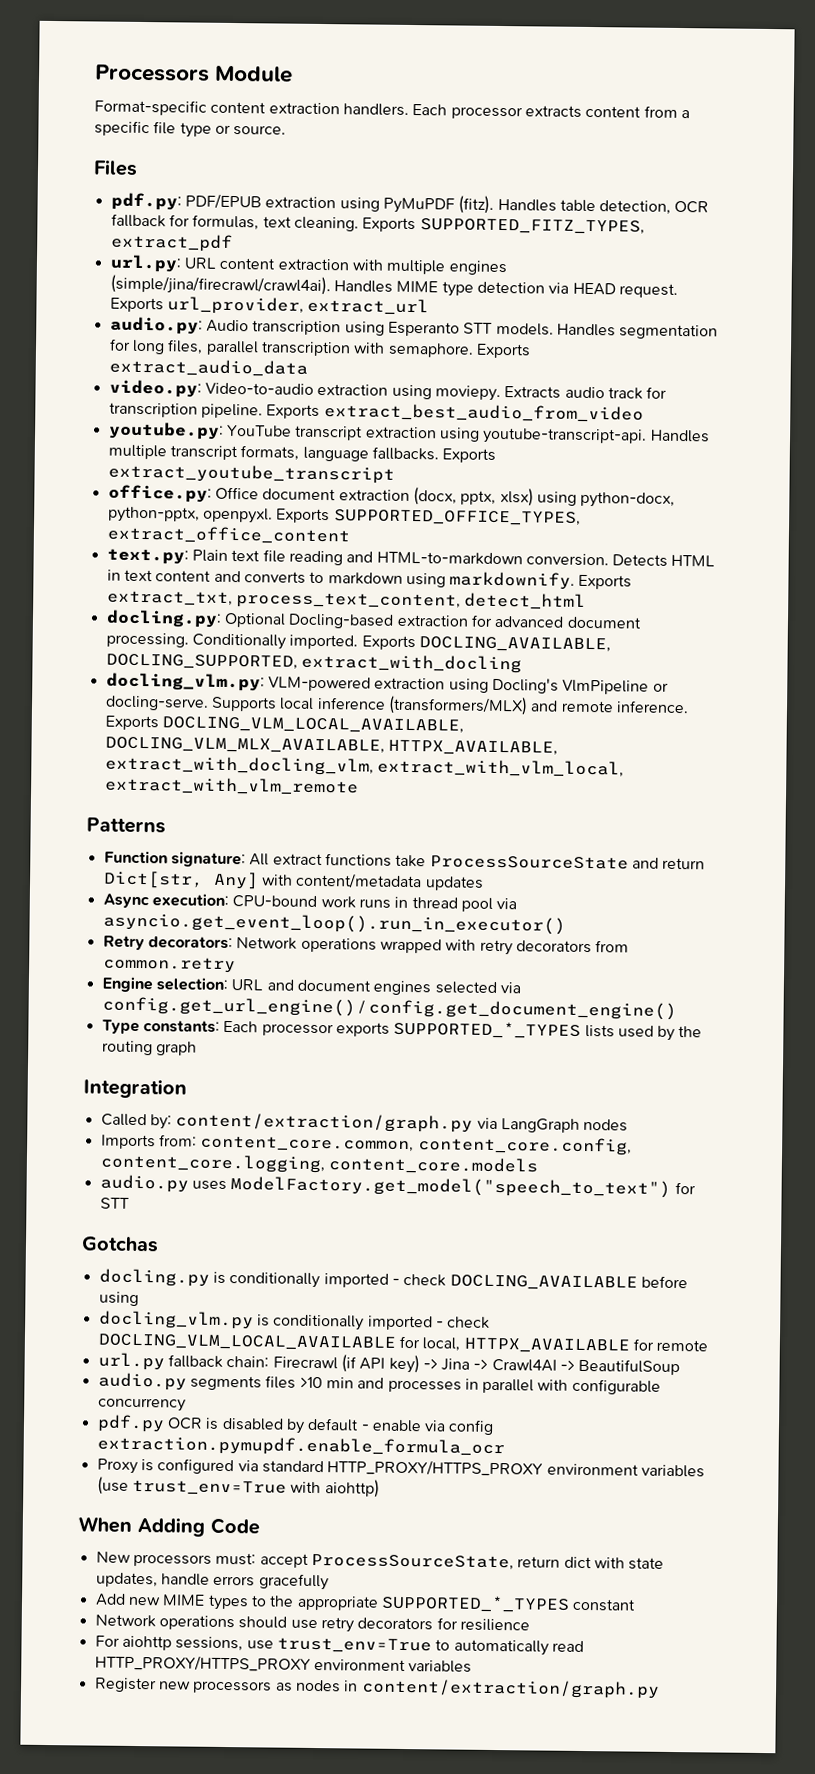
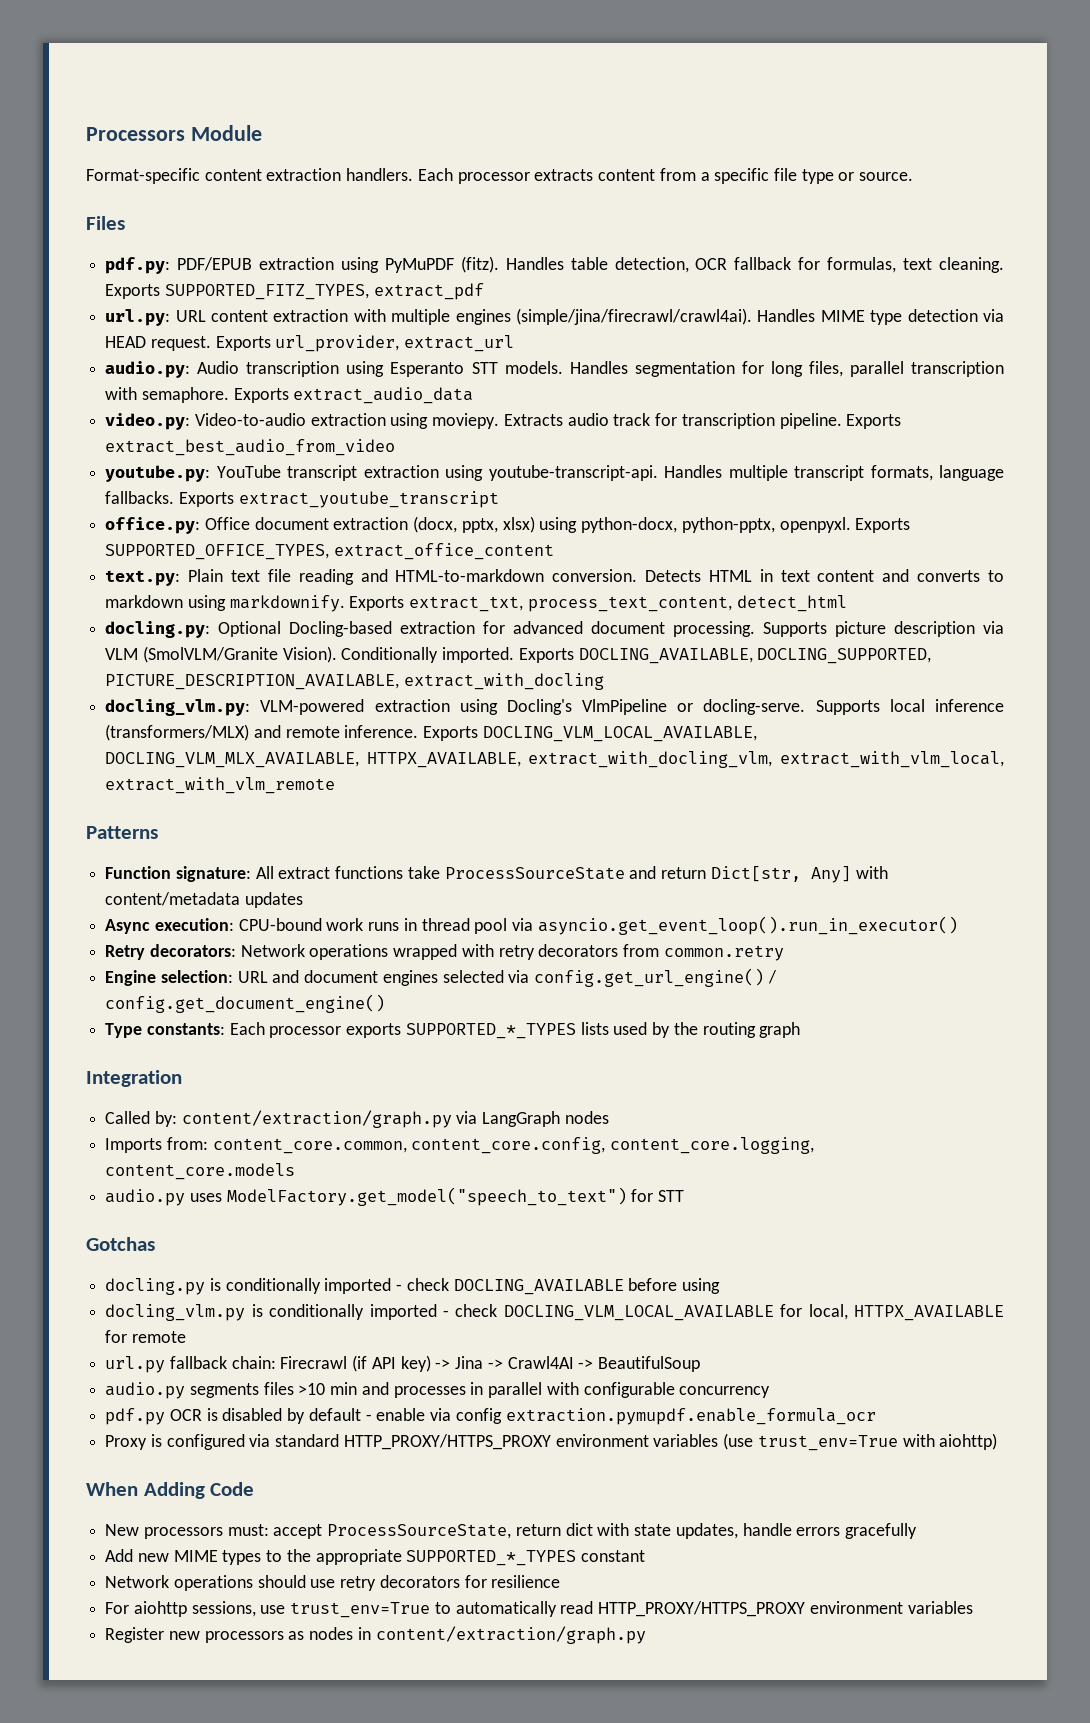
(189, 640) none -> [763,621,1005,637] [105,646,337,663] Supports picture description via VLM (SmolVLM/Granite Vision).
(298, 661) none -> [105,674,400,690] PICTURE_DESCRIPTION_AVAILABLE,

